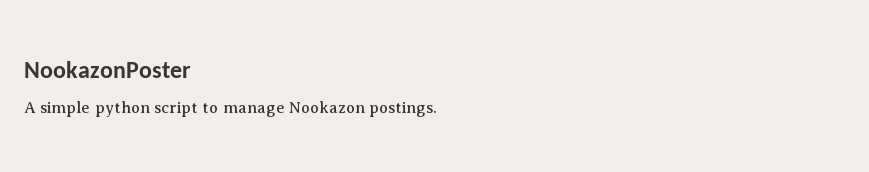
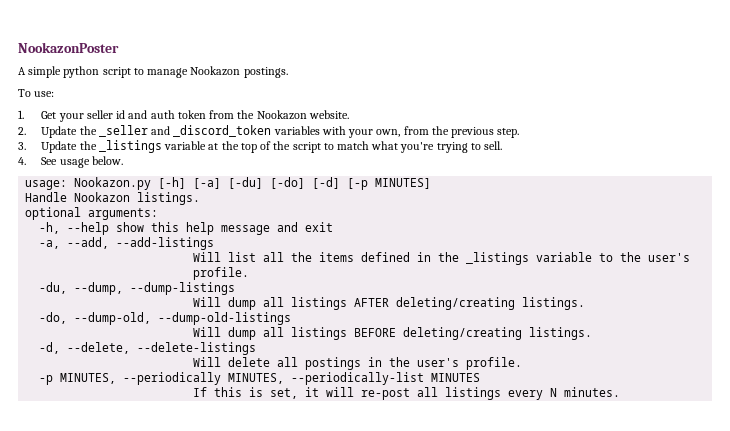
(438, 109) none -> [18,89,55,97] [18,110,349,122] [18,125,520,138] [18,140,503,153] [18,156,123,168] [25,177,432,190] [25,192,201,205] [25,207,159,220] [39,222,334,235] [39,237,215,250] [193,252,691,265] [193,267,250,280] [39,282,236,295] [193,297,586,310] [39,312,292,325] [193,327,593,340] [39,342,257,355] [193,357,523,370] [39,372,481,385] [193,387,621,400] // To use: // 1. Get your seller id and auth token from the Nookazon website. // 2. Update the _seller and _discord_token variables with your own, from the previous step. // 3. Update the _listings variable at the top of the script to match what you're trying to sell. // 4. See usage below. // usage: Nookazon.py [-h] [-a] [-du] [-do] [-d] [-p MINUTES] // Handle Nookazon listings. // optional arguments: // -h, --help show this help message and exit // -a, --add, --add-listings // Will list all the items defined in the _listings variable to the user's profile. // -du, --dump, --dump-listings // Will dump all listings AFTER deleting/creating listings. // -do, --dump-old, --dump-old-listings // Will dump all listings BEFORE deleting/creating listings. // -d, --delete, --delete-listings // Will delete all postings in the user's profile. // -p MINUTES, --periodically MINUTES, --periodically-list MINUTES // If this is set, it will re-post all listings every N minutes.

